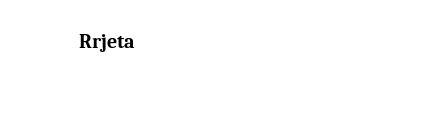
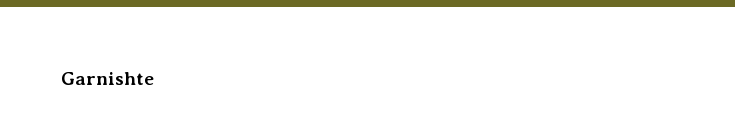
[79,34,135,52] Rrjeta -> [61,72,154,85] Garnishte

